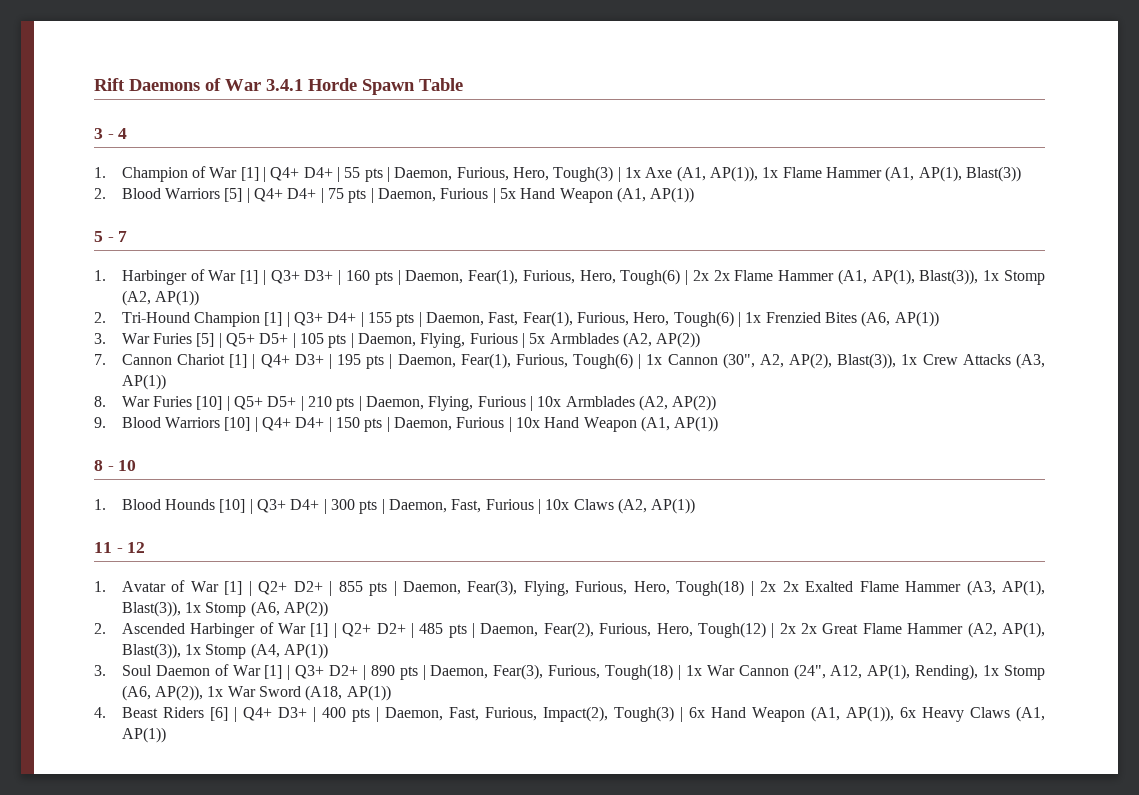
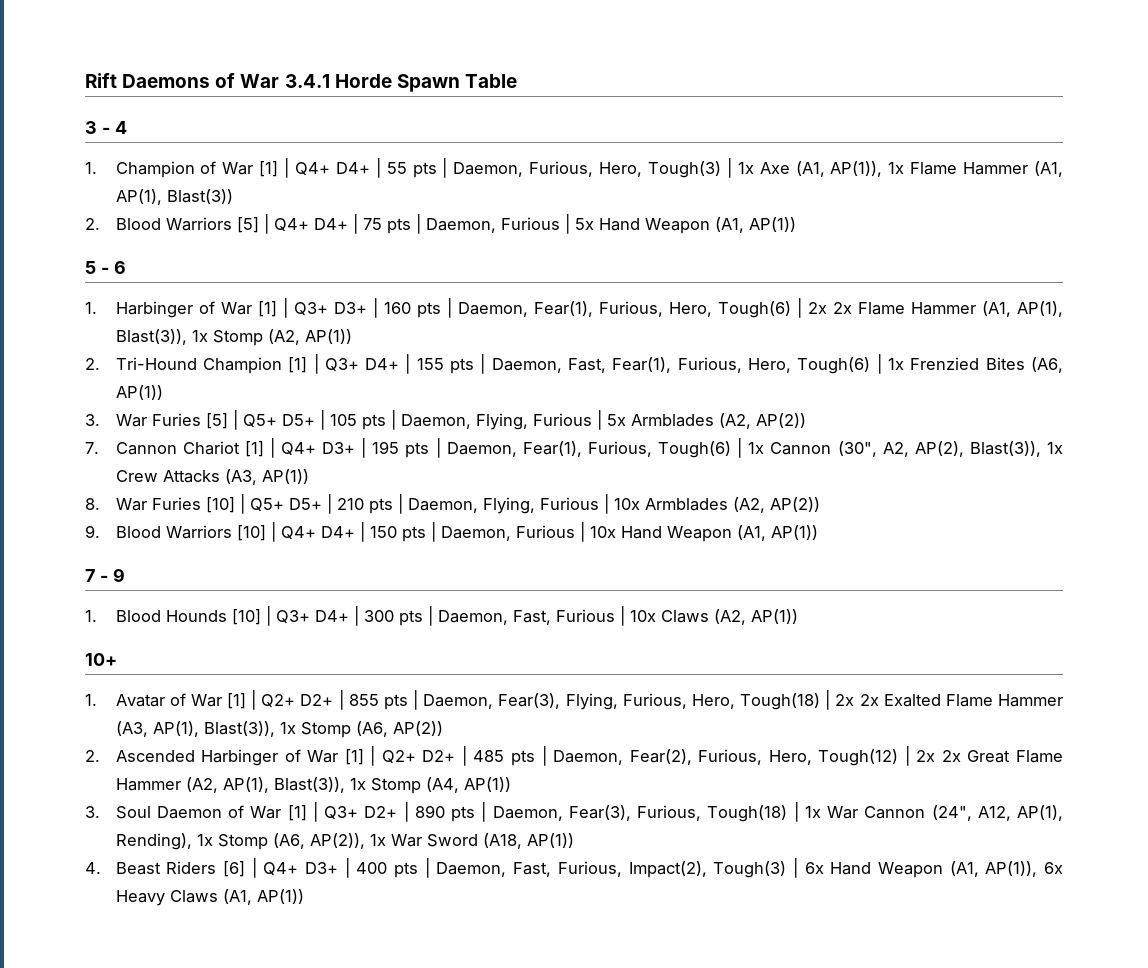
[118,231,128,242] 7 -> [113,261,126,274] 6
[94,460,137,471] 8 - 10 -> [85,568,125,582] 7 - 9
[94,542,146,553] 11 - 12 -> [85,653,117,666] 10+

